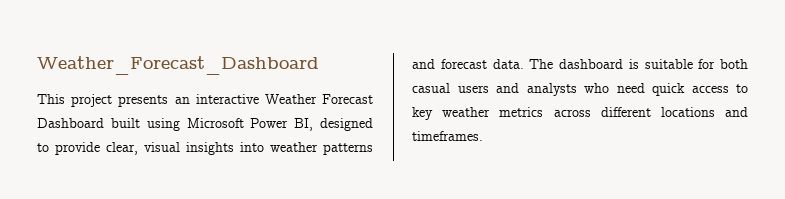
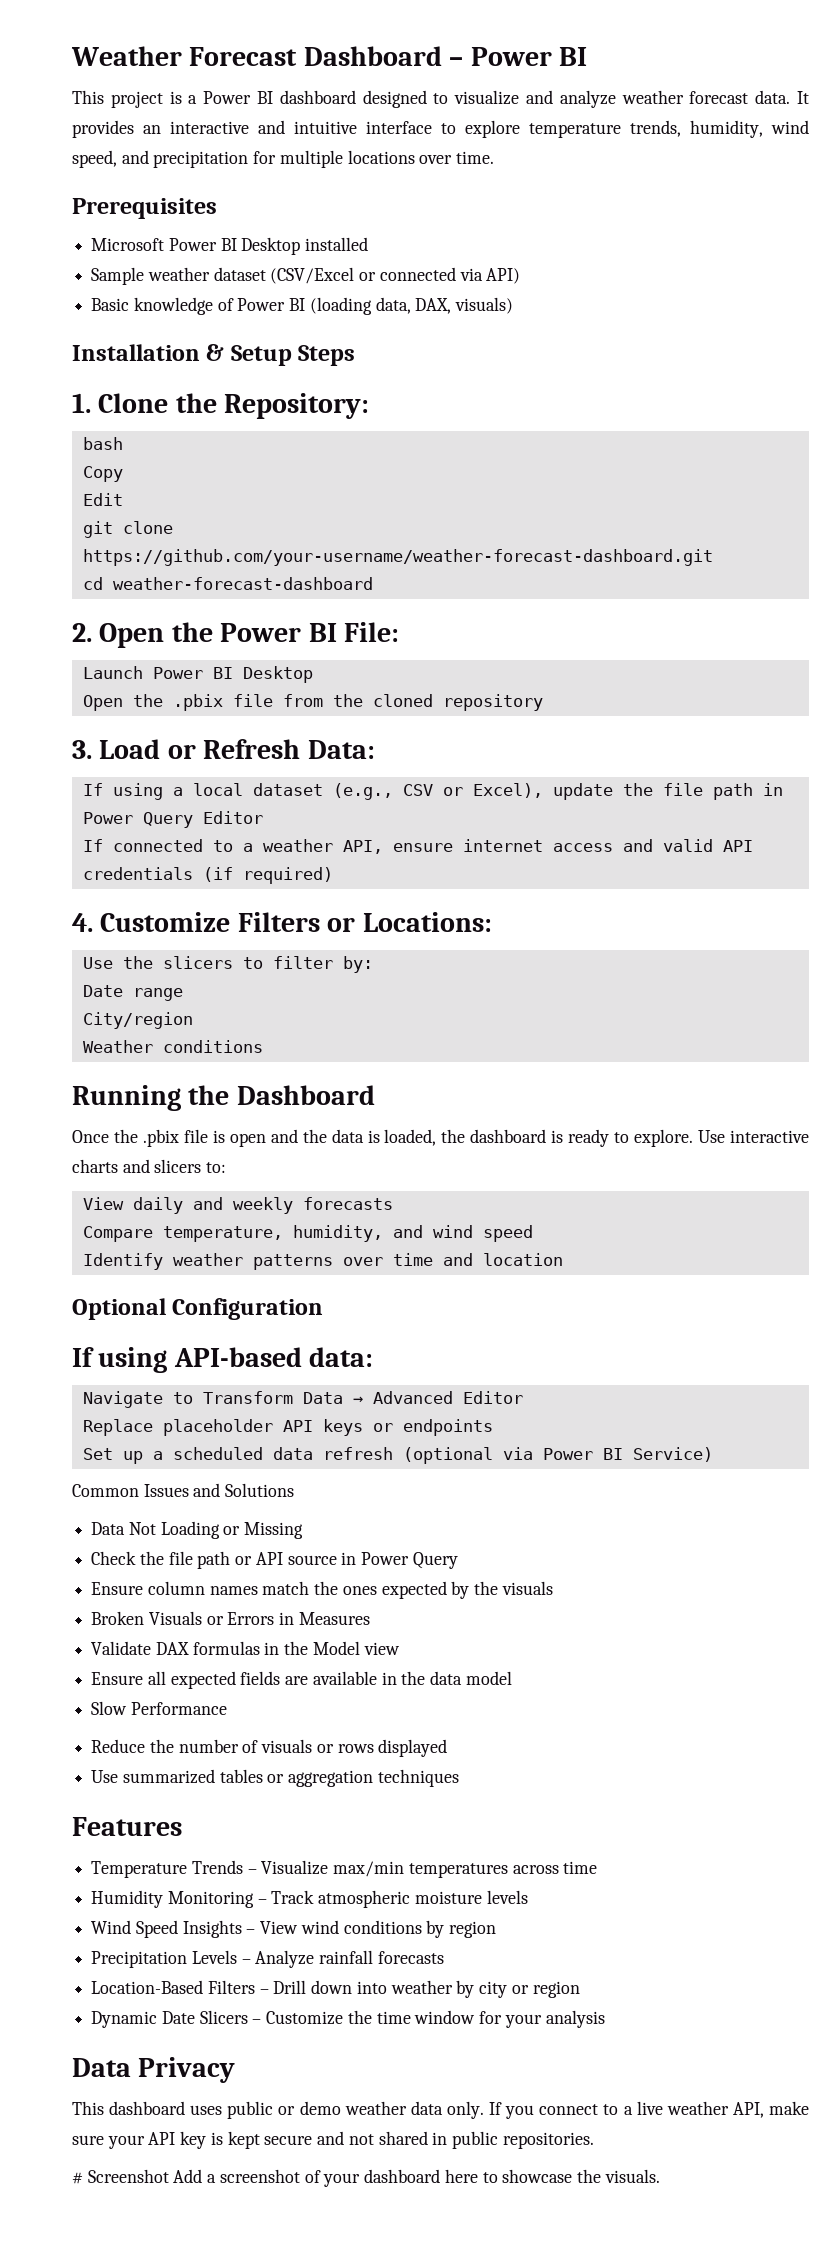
[37,56,319,75] [37,94,373,107] [37,118,373,131] [37,142,373,155] [412,59,748,69] [412,83,748,96] [412,107,748,120] [412,131,483,141] Weather_Forecast_Dashboard // This project presents an interactive Weather Forecast Dashboard built using Microsoft Power BI, designed to provide clear, visual insights into weather patterns and forecast data. The dashboard is suitable for both casual users and analysts who need quick access to key weather metrics across different locations and timeframes. -> [71,46,588,66] [72,90,809,108] [72,120,809,138] [72,150,495,168] [72,198,217,219] [91,237,369,255] [91,267,521,285] [91,297,514,315] [72,344,356,366] [72,393,370,419] [82,437,123,450] [82,466,123,482] [82,493,123,506] [82,521,173,538] [82,549,713,566] [82,577,373,590] [72,622,400,648] [82,666,313,683] [82,694,543,711] [72,739,375,759] [82,783,783,800] [82,811,263,828] [82,839,753,854] [82,867,333,884] [72,912,492,932] [82,956,373,973] [82,985,183,1001] [82,1012,193,1029] [82,1040,263,1053] [72,1085,375,1111] [72,1129,810,1147] [72,1159,227,1173] [82,1197,393,1214] [82,1225,533,1242] [82,1253,563,1270] [72,1298,324,1320] [72,1347,374,1373] [82,1391,523,1408] [82,1419,493,1436] [82,1447,713,1464] [72,1483,295,1497] [91,1521,304,1539] [91,1551,458,1569] [91,1581,553,1599] [91,1611,370,1625] [91,1641,400,1655] [91,1671,512,1689] [91,1701,227,1715] [91,1739,448,1757] [91,1769,459,1787] [72,1817,182,1836] [91,1860,598,1878] [91,1890,528,1908] [91,1920,497,1938] [91,1950,444,1968] [91,1980,580,1998] [91,2010,605,2028] [72,2057,236,2083] [72,2101,810,2119] [72,2131,594,2149] [72,2169,660,2187] Weather Forecast Dashboard – Power BI // This project is a Power BI dashboard designed to visualize and analyze weather forecast data. It provides an interactive and intuitive interface to explore temperature trends, humidity, wind speed, and precipitation for multiple locations over time. // Prerequisites // Microsoft Power BI Desktop installed // Sample weather dataset (CSV/Excel or connected via API) // Basic knowledge of Power BI (loading data, DAX, visuals) // Installation & Setup Steps // 1. Clone the Repository: // bash // Copy // Edit // git clone https://github.com/your-username/weather-forecast-dashboard.git // cd weather-forecast-dashboard // 2. Open the Power BI File: // Launch Power BI Desktop // Open the .pbix file from the cloned repository // 3. Load or Refresh Data: // If using a local dataset (e.g., CSV or Excel), update the file path in Power Query Editor // If connected to a weather API, ensure internet access and valid API credentials (if required) // 4. Customize Filters or Locations: // Use the slicers to filter by: // Date range // City/region // Weather conditions // Running the Dashboard // Once the .pbix file is open and the data is loaded, the dashboard is ready to explore. Use interactive charts and slicers to: // View daily and weekly forecasts // Compare temperature, humidity, and wind speed // Identify weather patterns over time and location // Optional Configuration // If using API-based data: // Navigate to Transform Data → Advanced Editor // Replace placeholder API keys or endpoints // Set up a scheduled data refresh (optional via Power BI Service) // Common Issues and Solutions // Data Not Loading or Missing // Check the file path or API source in Power Query // Ensure column names match the ones expected by the visuals // Broken Visuals or Errors in Measures // Validate DAX formulas in the Model view // Ensure all expected fields are available in the data model // Slow Performance // Reduce the number of visuals or rows displayed // Use summarized tables or aggregation techniques // Features // Temperature Trends – Visualize max/min temperatures across time // Humidity Monitoring – Track atmospheric moisture levels // Wind Speed Insights – View wind conditions by region // Precipitation Levels – Analyze rainfall forecasts // Location-Based Filters – Drill down into weather by city or region // Dynamic Date Slicers – Customize the time window for your analysis // Data Privacy // This dashboard uses public or demo weather data only. If you connect to a live weather API, make sure your API key is kept secure and not shared in public repositories. // # Screenshot Add a screenshot of your dashboard here to showcase the visuals.

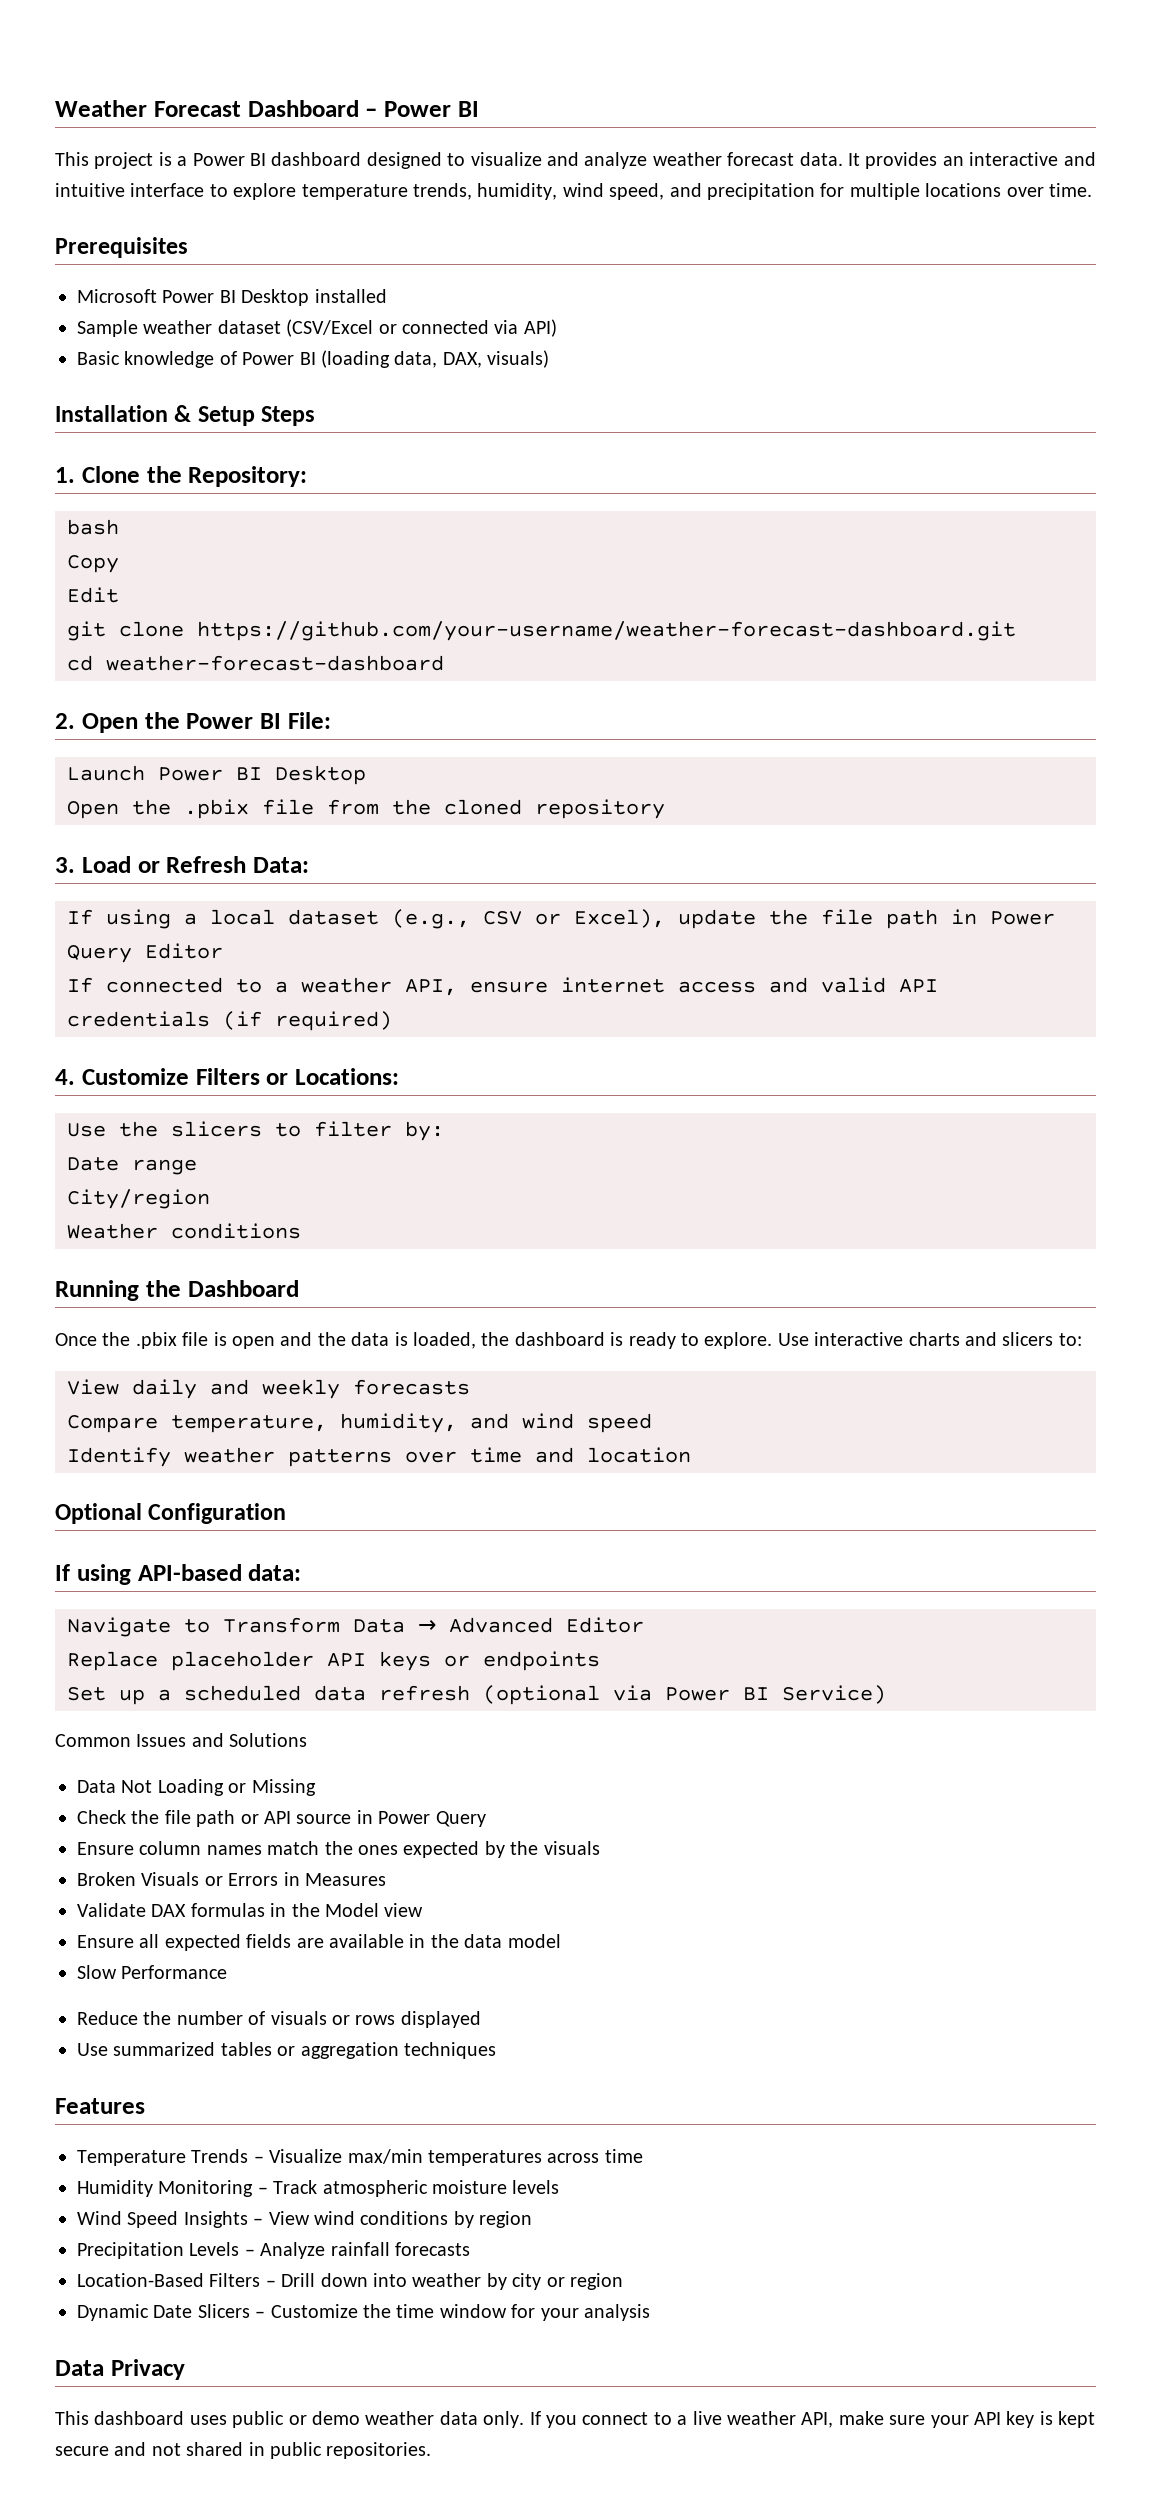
[72,2169,660,2187] // # Screenshot Add a screenshot of your dashboard here to showcase the visuals. -> (432, 2450) none

